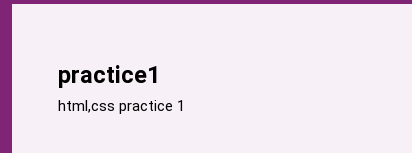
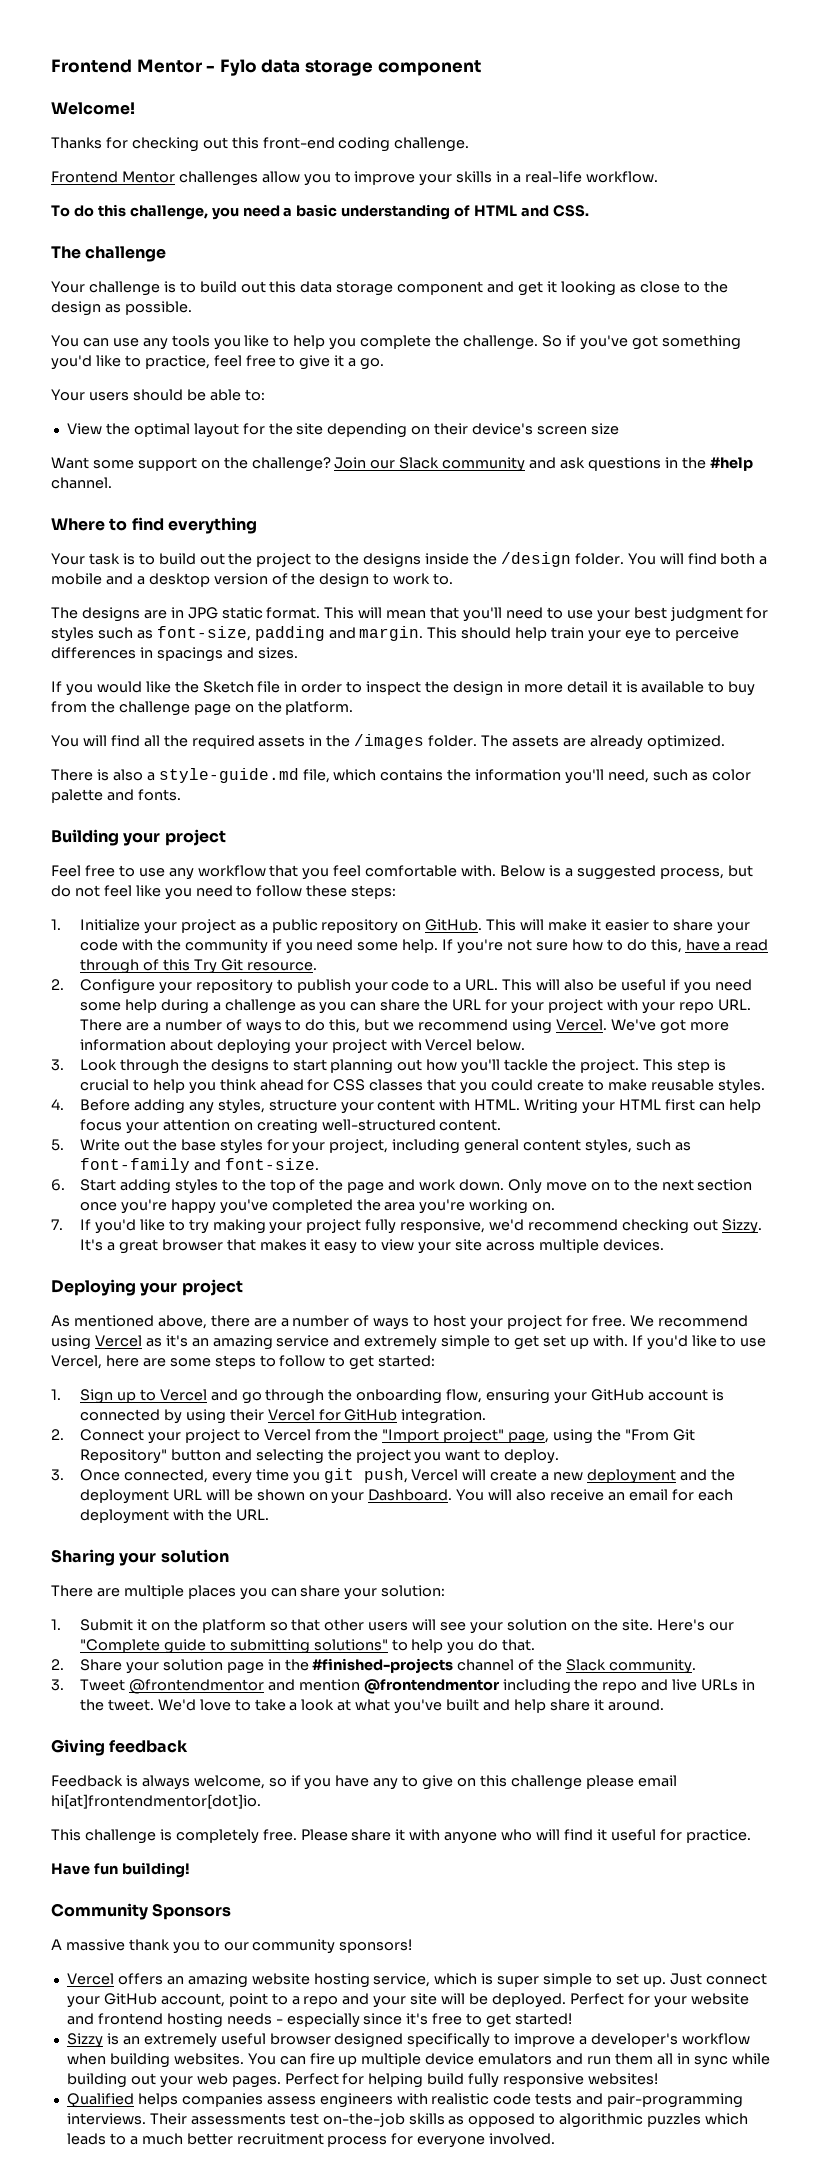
[58,65,160,88] [58,100,186,114] practice1 // html,css practice 1 -> [51,59,481,76] [51,102,135,115] [51,137,470,152] [51,171,658,186] [51,204,589,220] [51,246,167,262] [51,281,728,296] [51,301,192,316] [51,335,741,350] [51,355,385,370] [51,389,265,401] [66,423,619,438] [51,457,753,472] [51,477,112,489] [51,517,257,534] [51,552,768,568] [51,573,454,588] [51,607,769,622] [51,626,739,642] [51,647,298,662] [51,681,756,696] [51,701,354,716] [51,734,725,750] [51,768,751,784] [51,789,181,803] [51,829,226,846] [51,865,753,880] [51,885,397,900] [51,919,750,934] [79,939,769,954] [79,959,317,974] [51,979,752,994] [79,999,751,1014] [79,1019,729,1034] [79,1039,526,1054] [51,1059,726,1074] [79,1079,765,1094] [51,1099,761,1114] [79,1119,502,1134] [51,1139,691,1154] [79,1158,319,1173] [51,1179,753,1194] [79,1199,556,1214] [51,1219,762,1234] [79,1239,664,1254] [51,1279,243,1296] [51,1315,748,1330] [51,1335,767,1350] [51,1355,436,1370] [51,1389,724,1404] [79,1409,487,1424] [51,1429,695,1444] [79,1449,560,1464] [51,1468,735,1484] [79,1489,733,1504] [79,1509,269,1524] [51,1549,229,1566] [51,1585,446,1600] [51,1619,734,1634] [79,1639,536,1654] [51,1658,697,1674] [51,1679,756,1694] [79,1699,664,1714] [51,1739,189,1756] [51,1775,677,1790] [51,1794,261,1809] [51,1829,751,1844] [51,1862,190,1878] [51,1903,232,1920] [51,1939,413,1954] [66,1973,767,1988] [66,1993,749,2008] [66,2013,573,2028] [66,2033,750,2048] [66,2053,770,2068] [66,2073,659,2088] [66,2093,744,2108] [66,2113,749,2128] [66,2133,556,2148] Frontend Mentor - Fylo data storage component // Welcome! // Thanks for checking out this front-end coding challenge. // Frontend Mentor challenges allow you to improve your skills in a real-life workflow. // To do this challenge, you need a basic understanding of HTML and CSS. // The challenge // Your challenge is to build out this data storage component and get it looking as close to the design as possible. // You can use any tools you like to help you complete the challenge. So if you've got something you'd like to practice, feel free to give it a go. // Your users should be able to: // View the optimal layout for the site depending on their device's screen size // Want some support on the challenge? Join our Slack community and ask questions in the #help channel. // Where to find everything // Your task is to build out the project to the designs inside the /design folder. You will find both a mobile and a desktop version of the design to work to. // The designs are in JPG static format. This will mean that you'll need to use your best judgment for styles such as font-size, padding and margin. This should help train your eye to perceive differences in spacings and sizes. // If you would like the Sketch file in order to inspect the design in more detail it is available to buy from the challenge page on the platform. // You will find all the required assets in the /images folder. The assets are already optimized. // There is also a style-guide.md file, which contains the information you'll need, such as color palette and fonts. // Building your project // Feel free to use any workflow that you feel comfortable with. Below is a suggested process, but do not feel like you need to follow these steps: // 1. Initialize your project as a public repository on GitHub. This will make it easier to share your code with the community if you need some help. If you're not sure how to do this, have a read through of this Try Git resource. // 2. Configure your repository to publish your code to a URL. This will also be useful if you need some help during a challenge as you can share the URL for your project with your repo URL. There are a number of ways to do this, but we recommend using Vercel. We've got more information about deploying your project with Vercel below. // 3. Look through the designs to start planning out how you'll tackle the project. This step is crucial to help you think ahead for CSS classes that you could create to make reusable styles. // 4. Before adding any styles, structure your content with HTML. Writing your HTML first can help focus your attention on creating well-structured content. // 5. Write out the base styles for your project, including general content styles, such as font-family and font-size. // 6. Start adding styles to the top of the page and work down. Only move on to the next section once you're happy you've completed the area you're working on. // 7. If you'd like to try making your project fully responsive, we'd recommend checking out Sizzy. It's a great browser that makes it easy to view your site across multiple devices. // Deploying your project // As mentioned above, there are a number of ways to host your project for free. We recommend using Vercel as it's an amazing service and extremely simple to get set up with. If you'd like to use Vercel, here are some steps to follow to get started: // 1. Sign up to Vercel and go through the onboarding flow, ensuring your GitHub account is connected by using their Vercel for GitHub integration. // 2. Connect your project to Vercel from the "Import project" page, using the "From Git Repository" button and selecting the project you want to deploy. // 3. Once connected, every time you git push, Vercel will create a new deployment and the deployment URL will be shown on your Dashboard. You will also receive an email for each deployment with the URL. // Sharing your solution // There are multiple places you can share your solution: // 1. Submit it on the platform so that other users will see your solution on the site. Here's our "Complete guide to submitting solutions" to help you do that. // 2. Share your solution page in the #finished-projects channel of the Slack community. // 3. Tweet @frontendmentor and mention @frontendmentor including the repo and live URLs in the tweet. We'd love to take a look at what you've built and help share it around. // Giving feedback // Feedback is always welcome, so if you have any to give on this challenge please email hi[at]frontendmentor[dot]io. // This challenge is completely free. Please share it with anyone who will find it useful for practice. // Have fun building! // Community Sponsors // A massive thank you to our community sponsors! // Vercel offers an amazing website hosting service, which is super simple to set up. Just connect your GitHub account, point to a repo and your site will be deployed. Perfect for your website and frontend hosting needs - especially since it's free to get started! // Sizzy is an extremely useful browser designed specifically to improve a developer's workflow when building websites. You can fire up multiple device emulators and run them all in sync while building out your web pages. Perfect for helping build fully responsive websites! // Qualified helps companies assess engineers with realistic code tests and pair-programming interviews. Their assessments test on-the-job skills as opposed to algorithmic puzzles which leads to a much better recruitment process for everyone involved.

